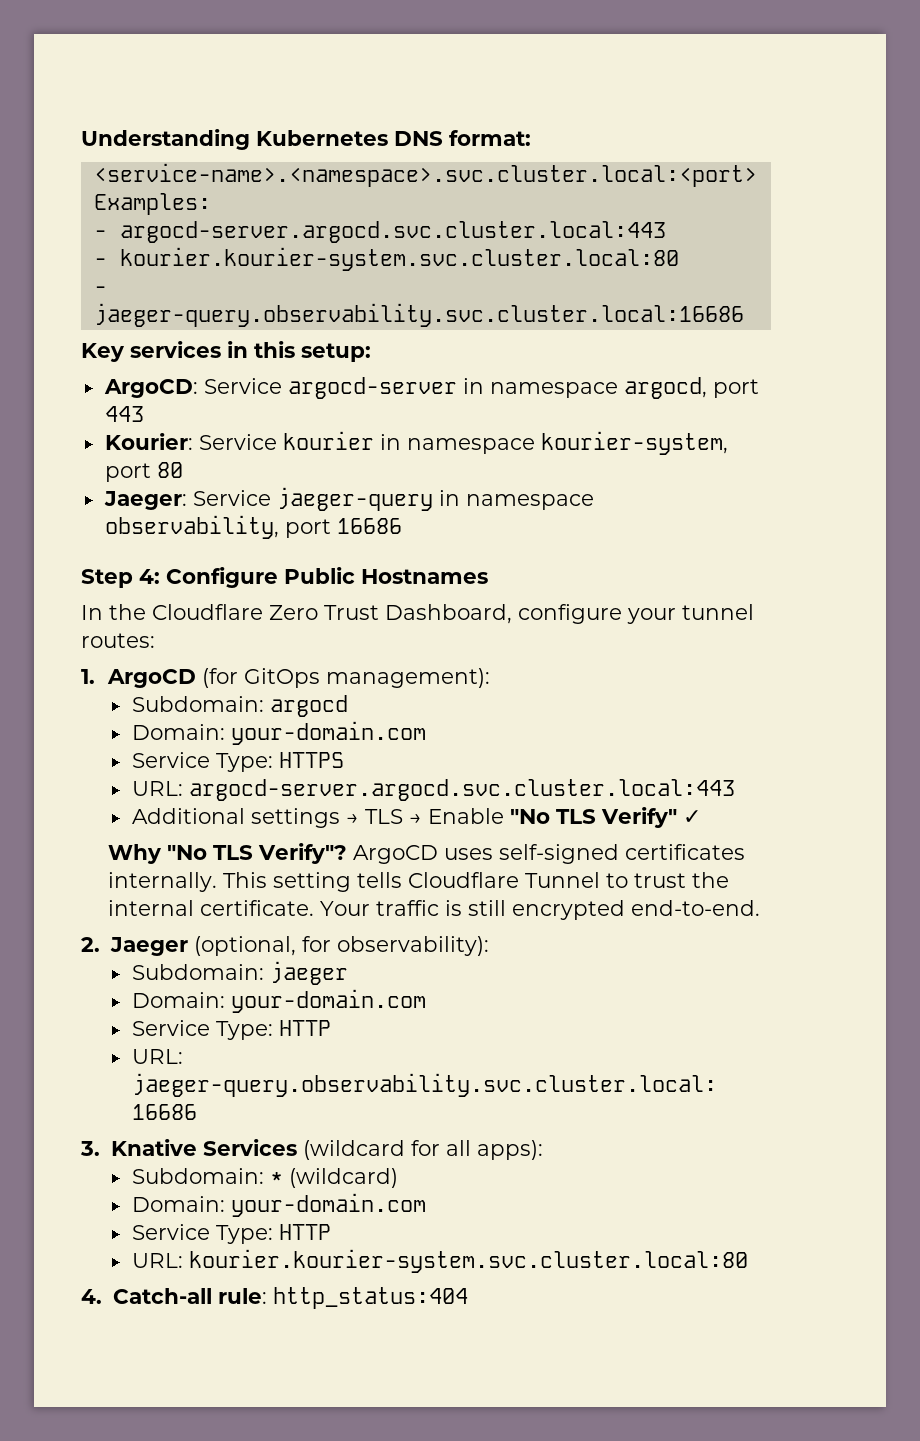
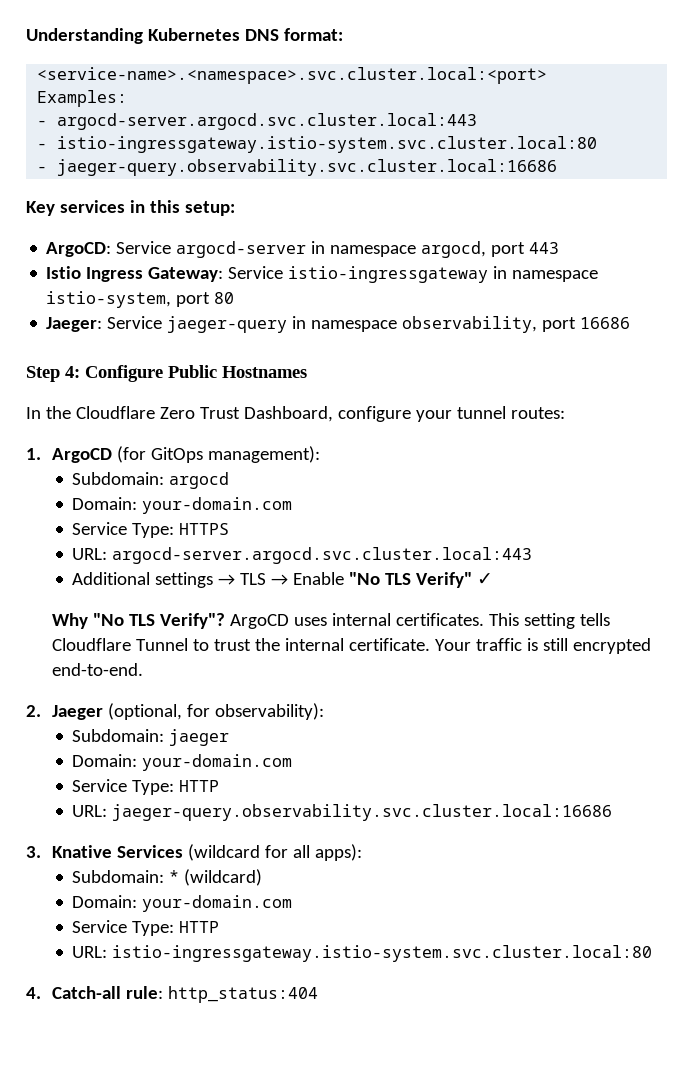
[119,247,679,271] kourier.kourier-system.svc.cluster.local:80 -> [57,136,598,153] istio-ingressgateway.istio-system.svc.cluster.local:80
[104,431,728,455] Kourier: Service kourier in namespace kourier-system, -> [46,266,599,283] [46,291,172,308] Istio Ingress Gateway: Service istio-ingressgateway in namespace istio-system,
[499,844,746,864] [108,872,218,892] self-signed certificates internally. -> [332,613,485,626] internal certificates.
[188,1249,748,1273] kourier.kourier-system.svc.cluster.local:80 -> [112,945,653,962] istio-ingressgateway.istio-system.svc.cluster.local:80

